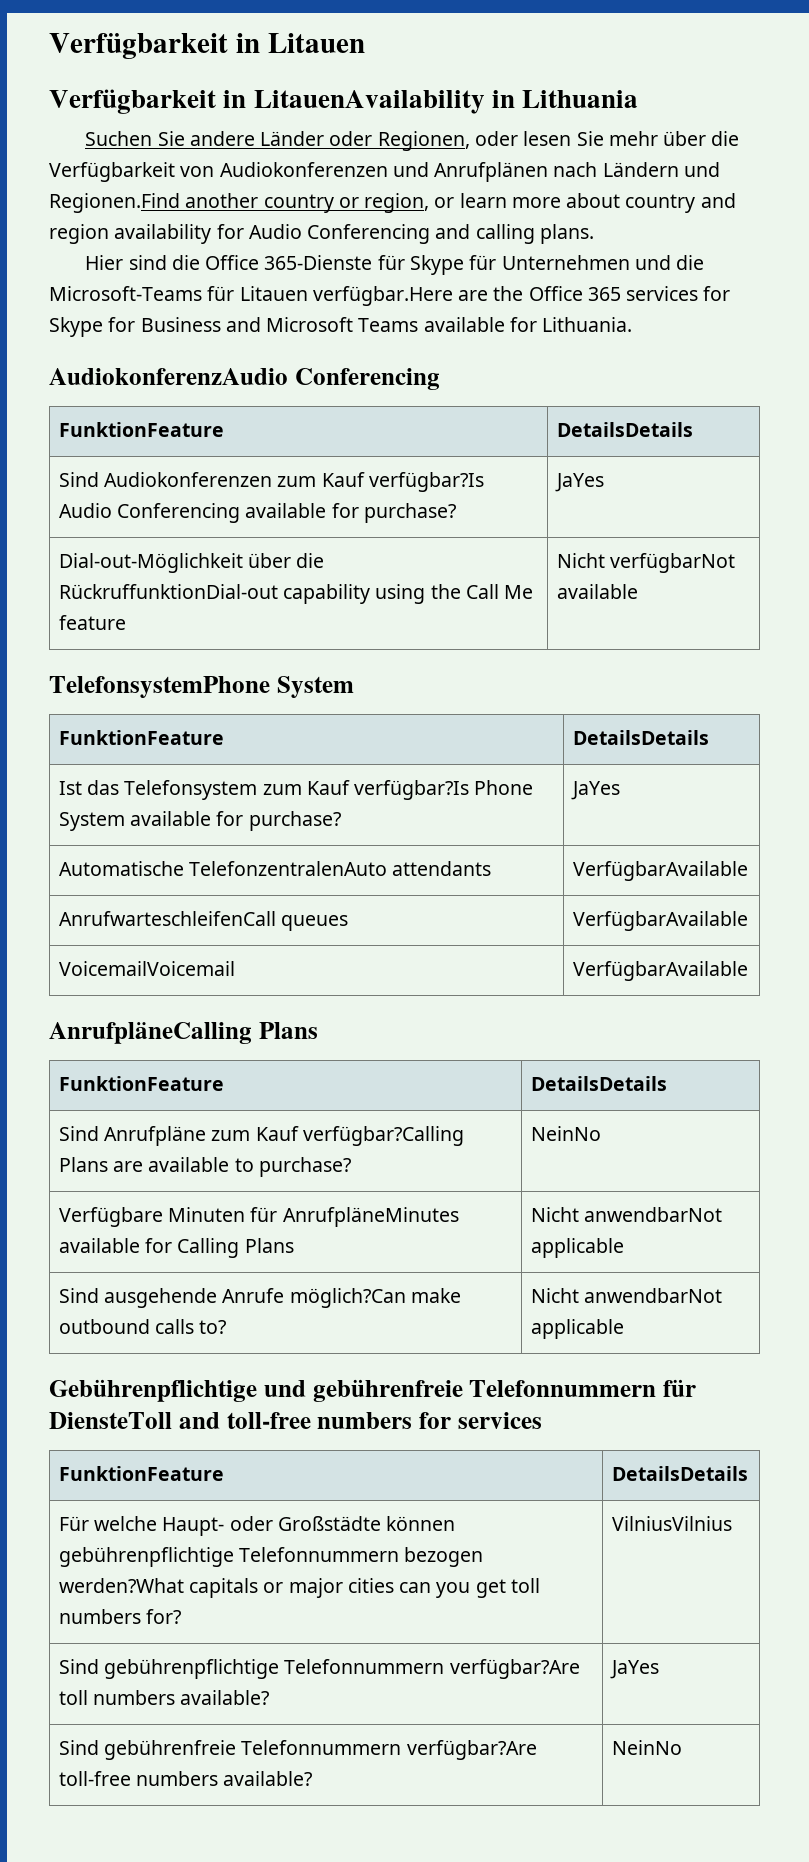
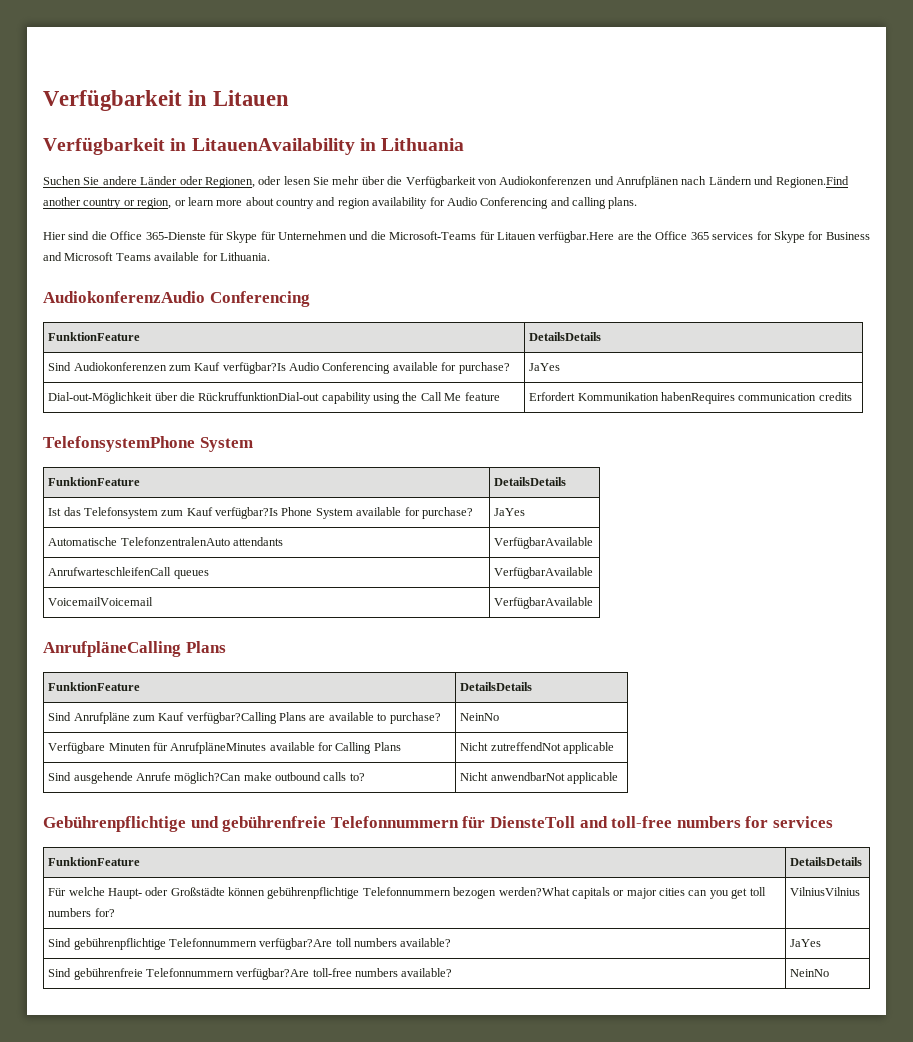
[556,553,736,573] [556,584,638,599] Nicht verfügbarNot available -> [529,392,852,404] Erfordert Kommunikation habenRequires communication credits
[584,1207,723,1222] anwendbarNot -> [490,742,561,751] zutreffendNot

